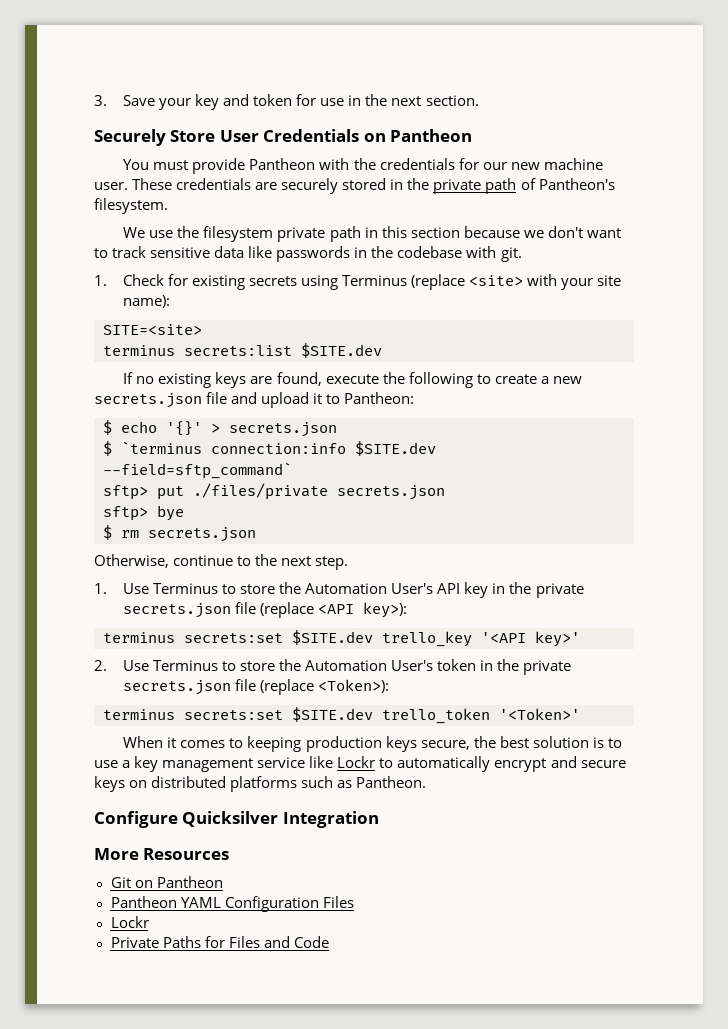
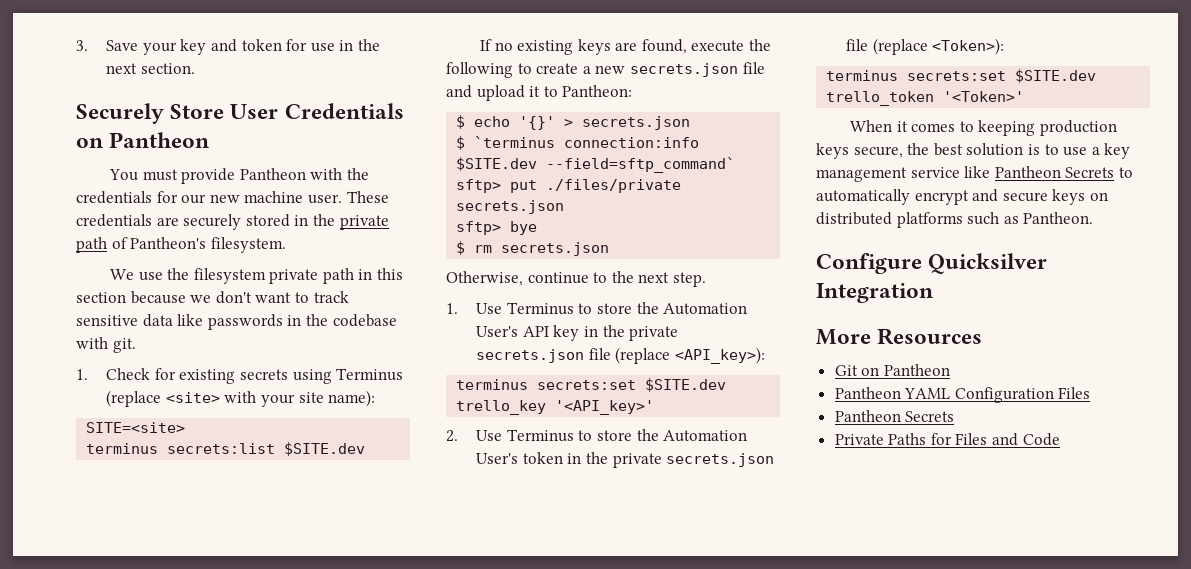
[318,602,408,618] <API key>): -> [674,347,765,364] <API_key>):
[481,631,580,647] '<API key>' -> [555,400,655,415] '<API_key>'
[337,756,376,768] Lockr -> [994,166,1115,178] Pantheon Secrets
[110,916,149,928] Lockr -> [834,410,955,422] Pantheon Secrets

